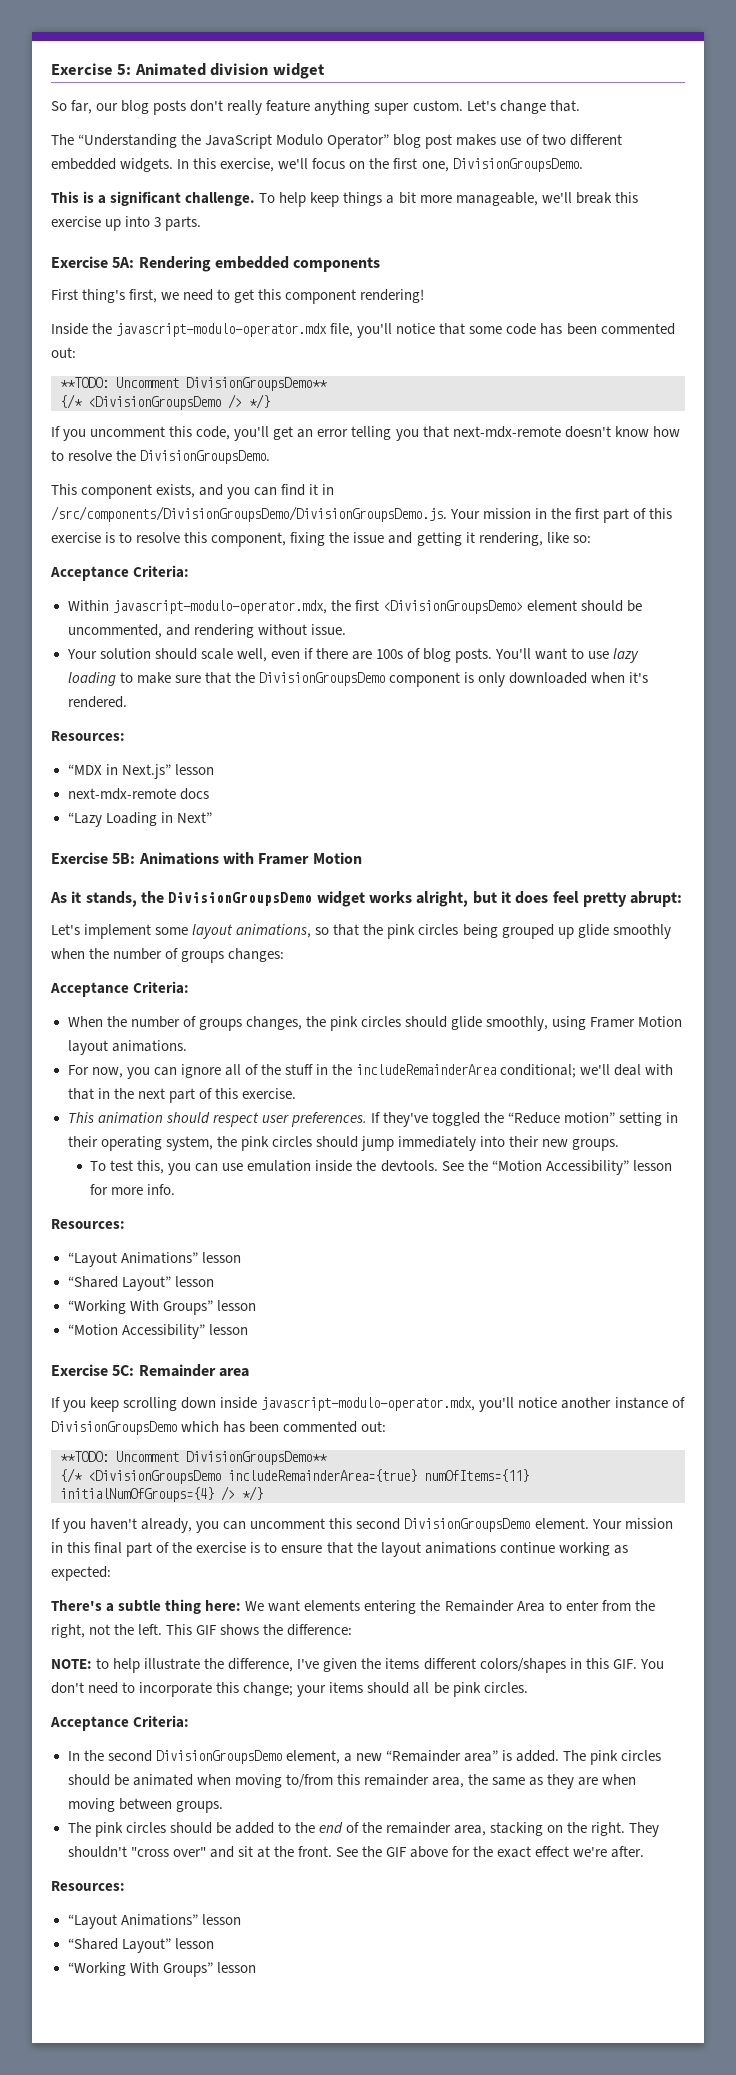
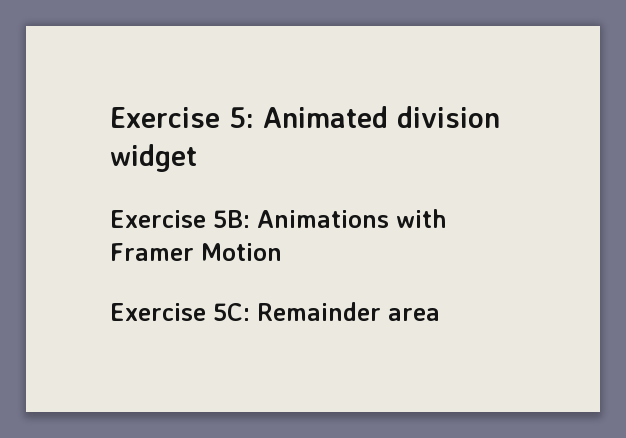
[51,100,580,115] [51,134,622,149] [51,158,583,172] [51,191,638,207] [51,216,202,231] [51,256,381,272] [51,289,425,304] [51,323,675,338] [51,347,76,358] [60,377,327,391] [60,394,270,410] [51,426,680,441] [51,450,271,464] [51,484,335,499] [51,506,673,523] [51,532,591,547] [50,565,190,581] [67,600,642,614] [67,624,346,638] [66,648,640,663] [67,672,649,687] [67,696,127,708] [51,731,125,741] [67,764,214,779] [67,788,209,800] [67,812,212,827] // So far, our blog posts don't really feature anything super custom. Let's change that. // The “Understanding the JavaScript Modulo Operator” blog post makes use of two different embedded widgets. In this exercise, we'll focus on the first one, DivisionGroupsDemo. // This is a significant challenge. To help keep things a bit more manageable, we'll break this exercise up into 3 parts. // Exercise 5A: Rendering embedded components // First thing's first, we need to get this component rendering! // Inside the javascript-modulo-operator.mdx file, you'll notice that some code has been commented out: // **TODO: Uncomment DivisionGroupsDemo** // {/* <DivisionGroupsDemo /> */} // If you uncomment this code, you'll get an error telling you that next-mdx-remote doesn't know how to resolve the DivisionGroupsDemo. // This component exists, and you can find it in /src/components/DivisionGroupsDemo/DivisionGroupsDemo.js. Your mission in the first part of this exercise is to resolve this component, fixing the issue and getting it rendering, like so: // Acceptance Criteria: // Within javascript-modulo-operator.mdx, the first <DivisionGroupsDemo> element should be uncommented, and rendering without issue. // Your solution should scale well, even if there are 100s of blog posts. You'll want to use lazy loading to make sure that the DivisionGroupsDemo component is only downloaded when it's rendered. // Resources: // “MDX in Next.js” lesson // next-mdx-remote docs // “Lazy Loading in Next” -> (197, 158) none
[50,891,683,907] [51,924,671,939] [51,948,285,963] [50,981,190,997] [67,1016,683,1031] [67,1040,187,1055] [67,1064,674,1079] [67,1088,296,1103] [67,1112,679,1127] [67,1136,620,1151] [90,1160,672,1175] [90,1184,176,1195] [51,1219,125,1229] [67,1252,241,1267] [67,1276,214,1291] [67,1300,256,1315] [67,1324,248,1339] [51,1364,249,1377] [51,1397,685,1412] [51,1421,387,1435] [60,1451,327,1465] [60,1468,529,1484] [60,1486,263,1502] [51,1518,673,1533] [51,1542,628,1557] [51,1566,111,1581] [51,1599,655,1614] [51,1624,353,1638] [51,1658,664,1673] [51,1682,528,1697] [50,1715,190,1731] [67,1750,662,1765] [67,1774,637,1789] [67,1798,223,1813] [67,1822,660,1837] [67,1846,645,1858] [51,1881,125,1891] [67,1914,241,1929] [67,1938,214,1953] [67,1962,256,1977] As it stands, the DivisionGroupsDemo widget works alright, but it does feel pretty abrupt: // Let's implement some layout animations, so that the pink circles being grouped up glide smoothly when the number of groups changes: // Acceptance Criteria: // When the number of groups changes, the pink circles should glide smoothly, using Framer Motion layout animations. // For now, you can ignore all of the stuff in the includeRemainderArea conditional; we'll deal with that in the next part of this exercise. // This animation should respect user preferences. If they've toggled the “Reduce motion” setting in their operating system, the pink circles should jump immediately into their new groups. // To test this, you can use emulation inside the devtools. See the “Motion Accessibility” lesson for more info. // Resources: // “Layout Animations” lesson // “Shared Layout” lesson // “Working With Groups” lesson // “Motion Accessibility” lesson // Exercise 5C: Remainder area // If you keep scrolling down inside javascript-modulo-operator.mdx, you'll notice another instance of DivisionGroupsDemo which has been commented out: // **TODO: Uncomment DivisionGroupsDemo** // {/* <DivisionGroupsDemo includeRemainderArea={true} numOfItems={11} initialNumOfGroups={4} /> */} // If you haven't already, you can uncomment this second DivisionGroupsDemo element. Your mission in this final part of the exercise is to ensure that the layout animations continue working as expected: // There's a subtle thing here: We want elements entering the Remainder Area to enter from the right, not the left. This GIF shows the difference: // NOTE: to help illustrate the difference, I've given the items different colors/shapes in this GIF. You don't need to incorporate this change; your items should all be pink circles. // Acceptance Criteria: // In the second DivisionGroupsDemo element, a new “Remainder area” is added. The pink circles should be animated when moving to/from this remainder area, the same as they are when moving between groups. // The pink circles should be added to the end of the remainder area, stacking on the right. They shouldn't "cross over" and sit at the front. See the GIF above for the exact effect we're after. // Resources: // “Layout Animations” lesson // “Shared Layout” lesson // “Working With Groups” lesson -> [110,302,440,321] Exercise 5C: Remainder area

